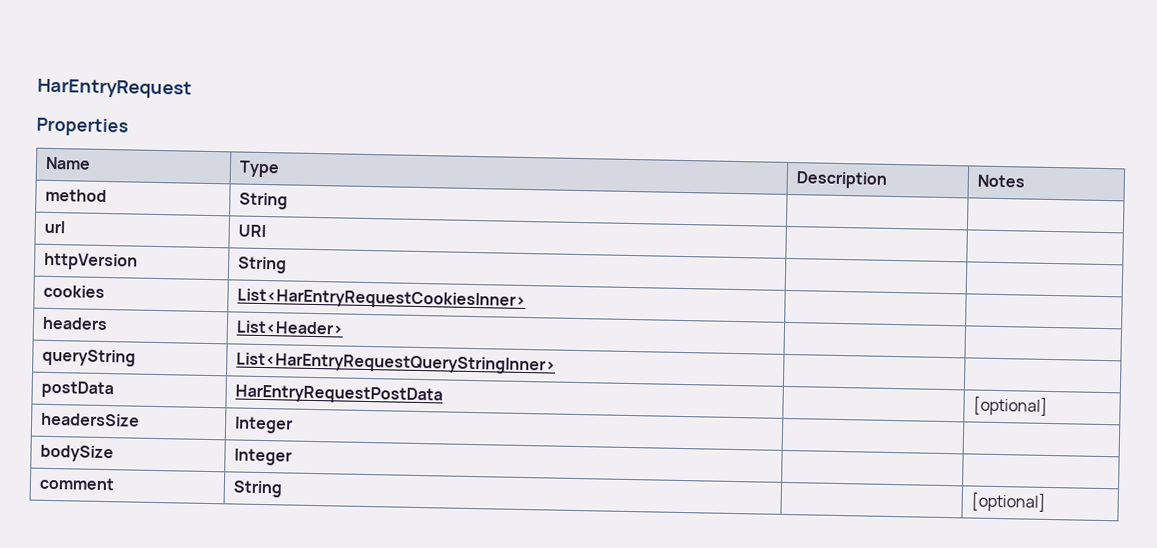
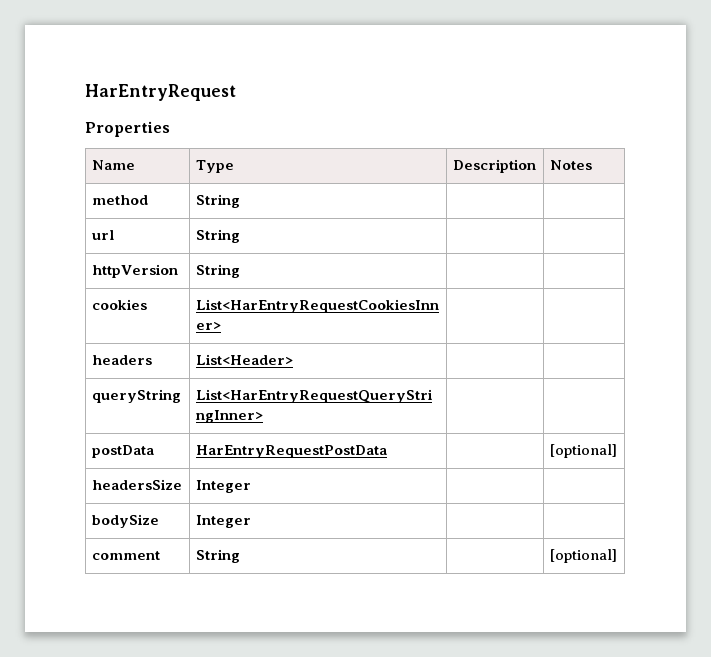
[237,224,266,238] URI -> [195,229,240,243] String

